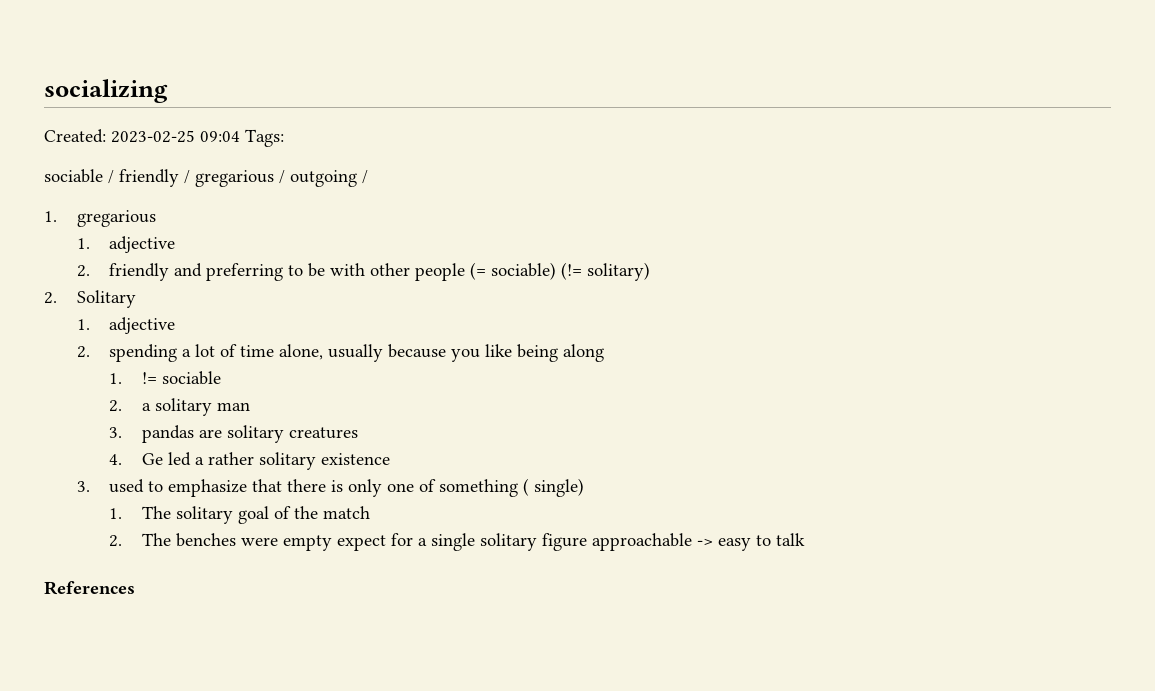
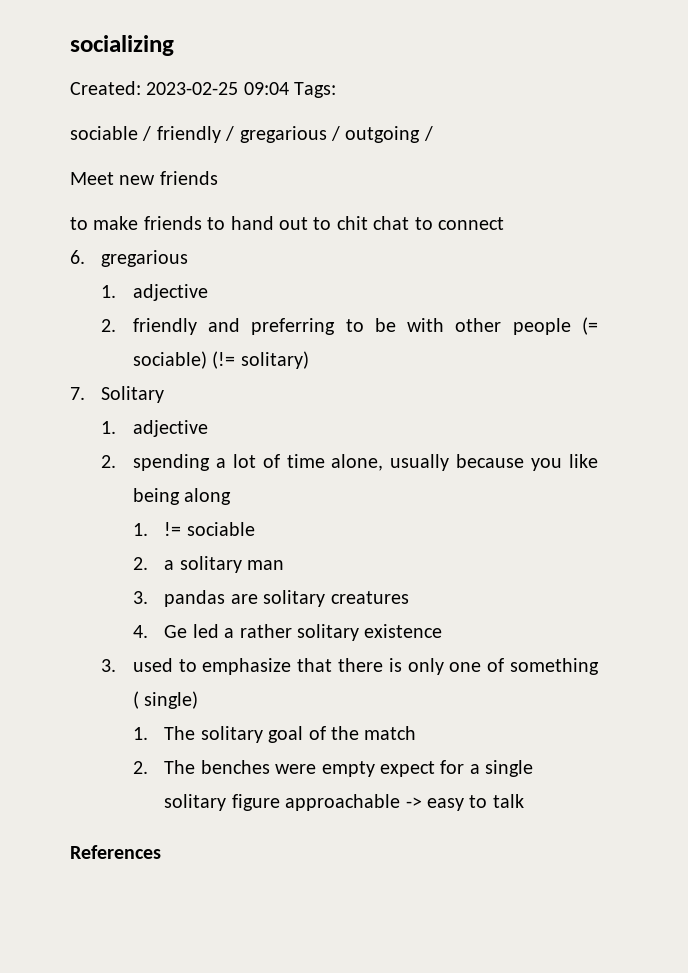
[44,211,57,222] 1. -> [70,171,218,185] [70,216,504,230] [70,250,85,264] Meet new friends // to make friends to hand out to chit chat to connect // 6.
[44,292,57,304] 2. -> [70,387,85,400] 7.

